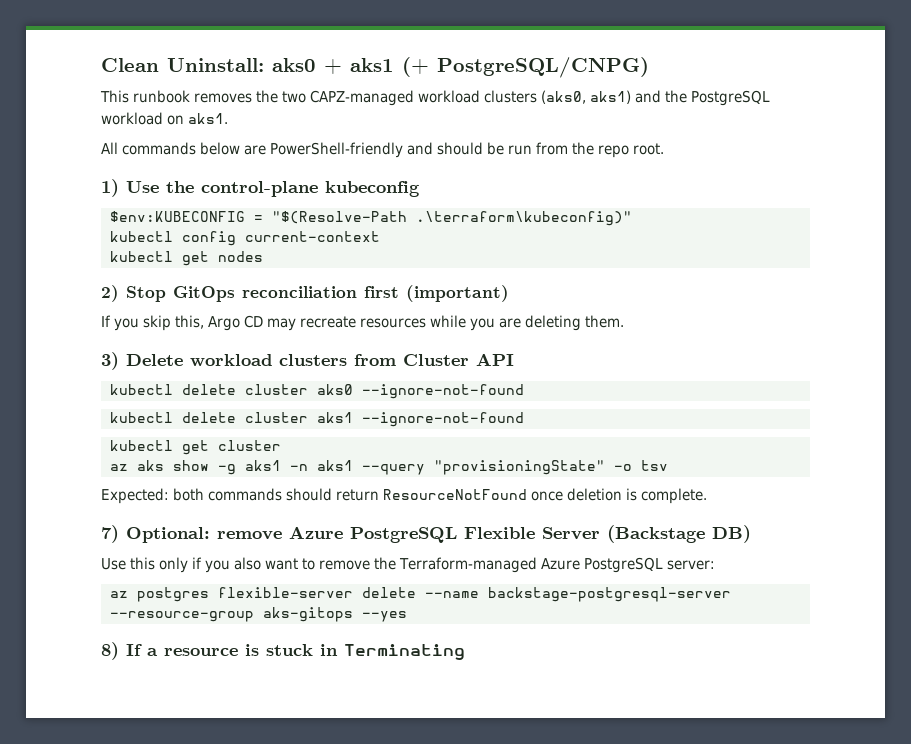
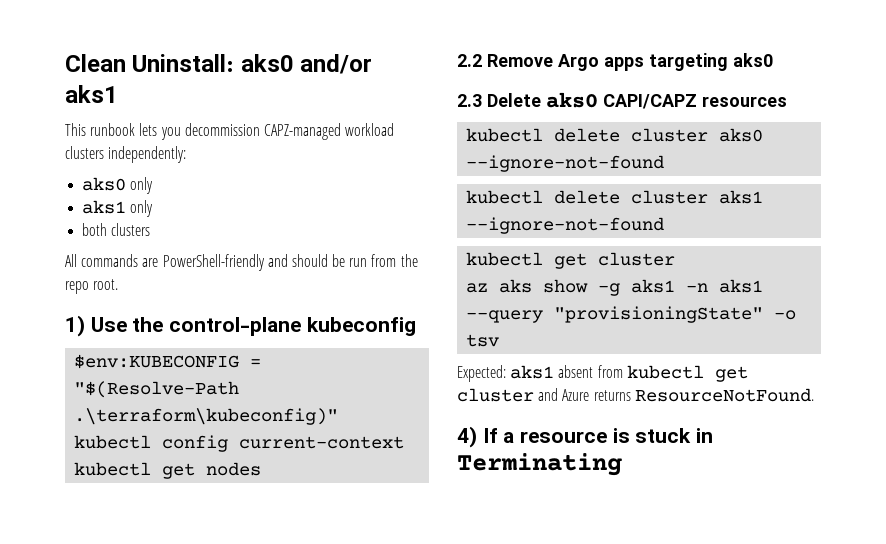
[324,57,649,78] + aks1 (+ PostgreSQL/CNPG) -> [300,54,373,74] [65,85,118,103] and/or aks1
[194,90,770,106] [101,112,228,125] removes the two CAPZ-managed workload clusters (aks0, aks1) and the PostgreSQL workload on aks1. -> [139,123,395,140] [65,146,187,163] [82,177,154,194] [82,200,154,217] [82,223,151,236] lets you decommission CAPZ-managed workload clusters independently: // aks0 only // aks1 only // both clusters
[200,142,240,155] below -> (139, 260) none
[101,285,509,302] [101,315,624,331] [101,352,514,370] 2) Stop GitOps reconciliation first (important) // If you skip this, Argo CD may recreate resources while you are deleting them. // 3) Delete workload clusters from Cluster API -> [457,53,773,71] [457,92,787,109] 2.2 Remove Argo apps targeting aks0 // 2.3 Delete aks0 CAPI/CAPZ resources
[173,488,707,504] [101,525,751,543] [101,557,715,573] [109,587,731,602] [109,607,407,622] [101,642,119,660] both commands should return ResourceNotFound once deletion is complete. // 7) Optional: remove Azure PostgreSQL Flexible Server (Backstage DB) // Use this only if you also want to remove the Terraform-managed Azure PostgreSQL server: // az postgres flexible-server delete --name backstage-postgresql-server --resource-group aks-gitops --yes // 8) -> [510,365,748,382] [457,388,814,402] [457,426,477,448] aks1 absent from kubectl get cluster and Azure returns ResourceNotFound. // 4)

